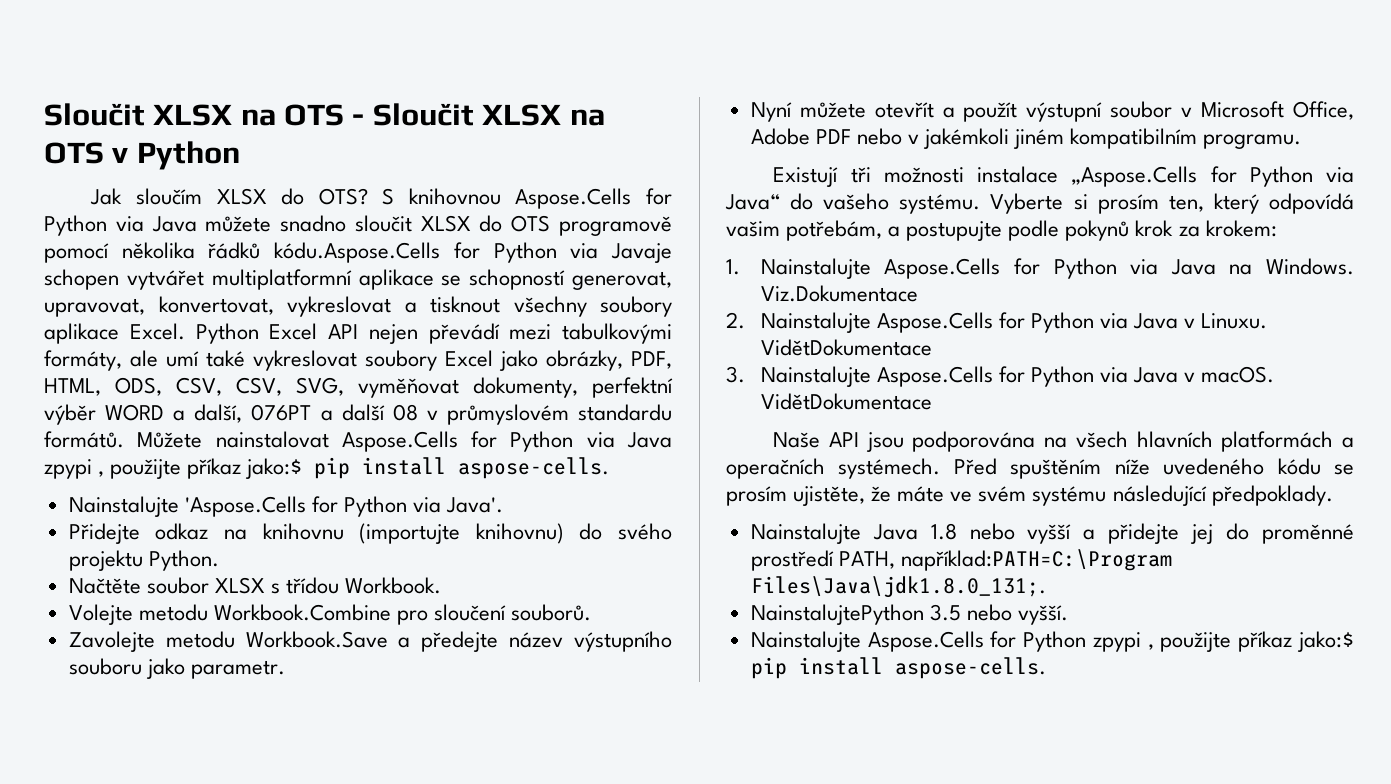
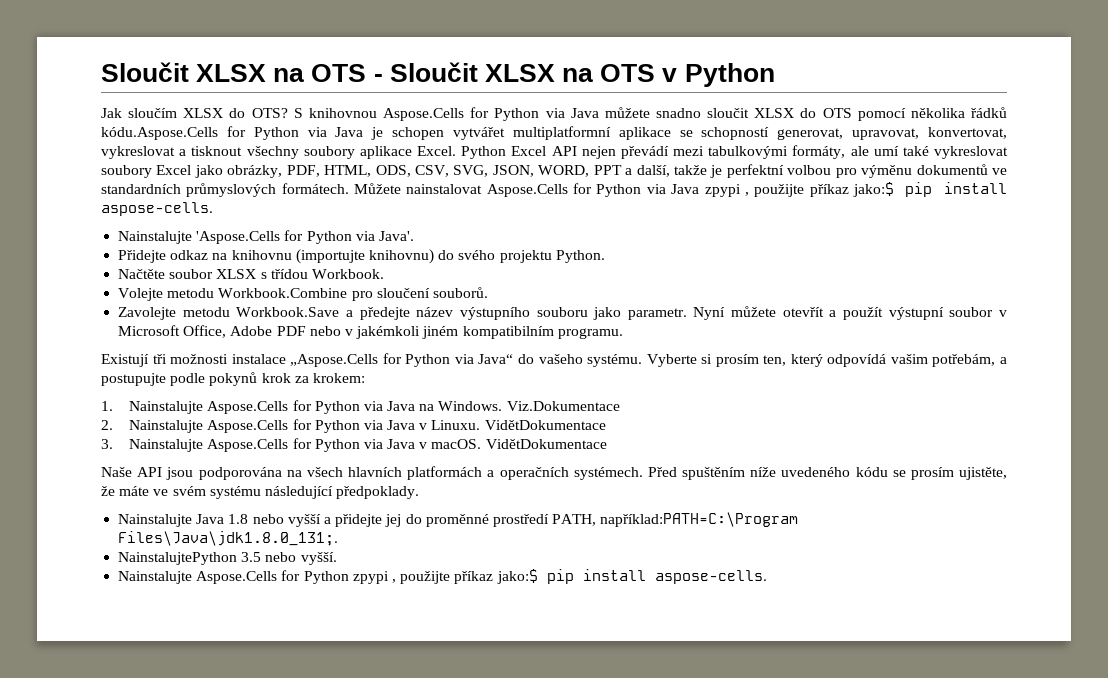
[559,216,672,236] programově -> (852, 113) none
[611,243,672,263] Javaje -> [335,127,384,140] Java je
[236,377,673,398] [44,404,673,425] [44,431,124,448] CSV, SVG, vyměňovat dokumenty, perfektní výběr WORD a další, 076PT a další 08 v průmyslovém standardu formátů. -> [453,164,1008,178] [101,183,349,197] SVG, JSON, WORD, PPT a další, takže je perfektní volbou pro výměnu dokumentů ve standardních průmyslových formátech.
(285, 669) // -> (687, 314) none

